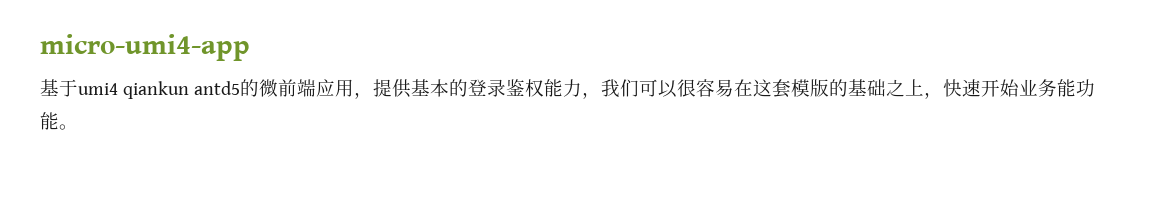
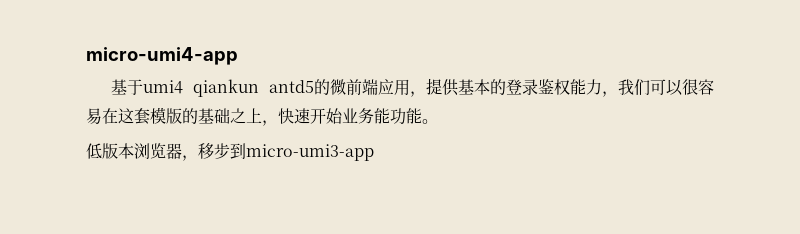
(78, 127) none -> [86,143,374,161] // 低版本浏览器，移步到micro-umi3-app

